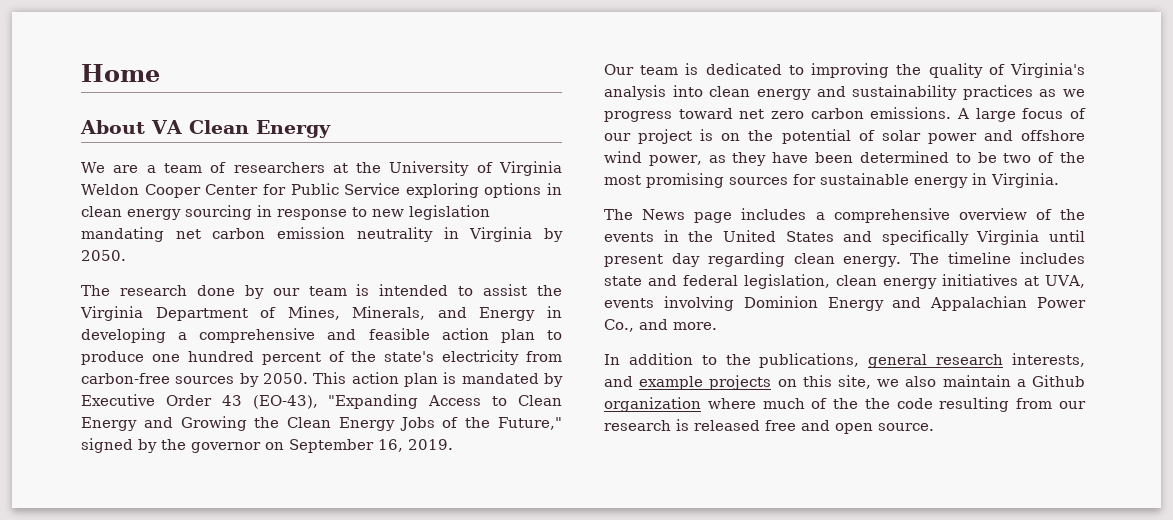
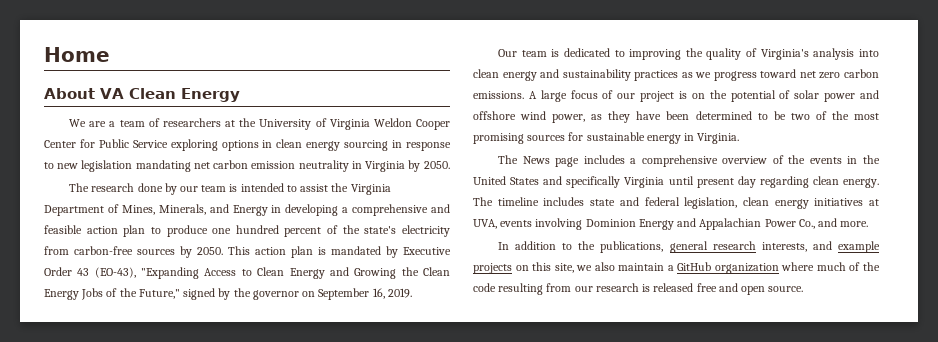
[1032,375,1085,387] Github -> [677,262,712,271] GitHub
[864,398,890,409] the -> (880, 266) none

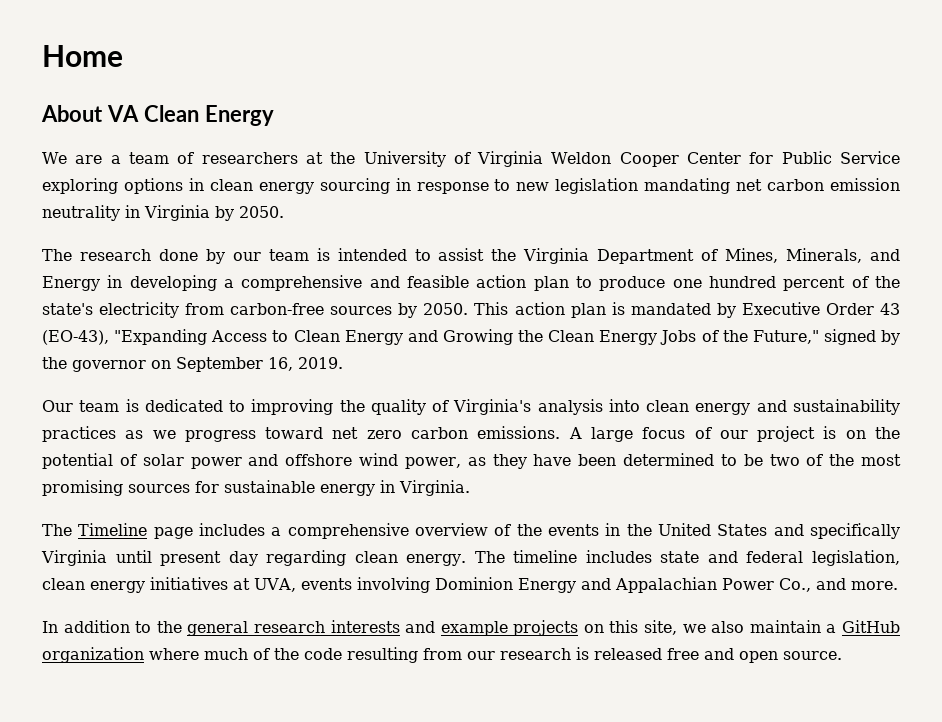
[522,156,550,164] News -> [78,523,148,536] Timeline
[600,241,664,253] publications, -> (182, 627) none
[761,242,807,252] interests, -> [330,620,400,633] interests

